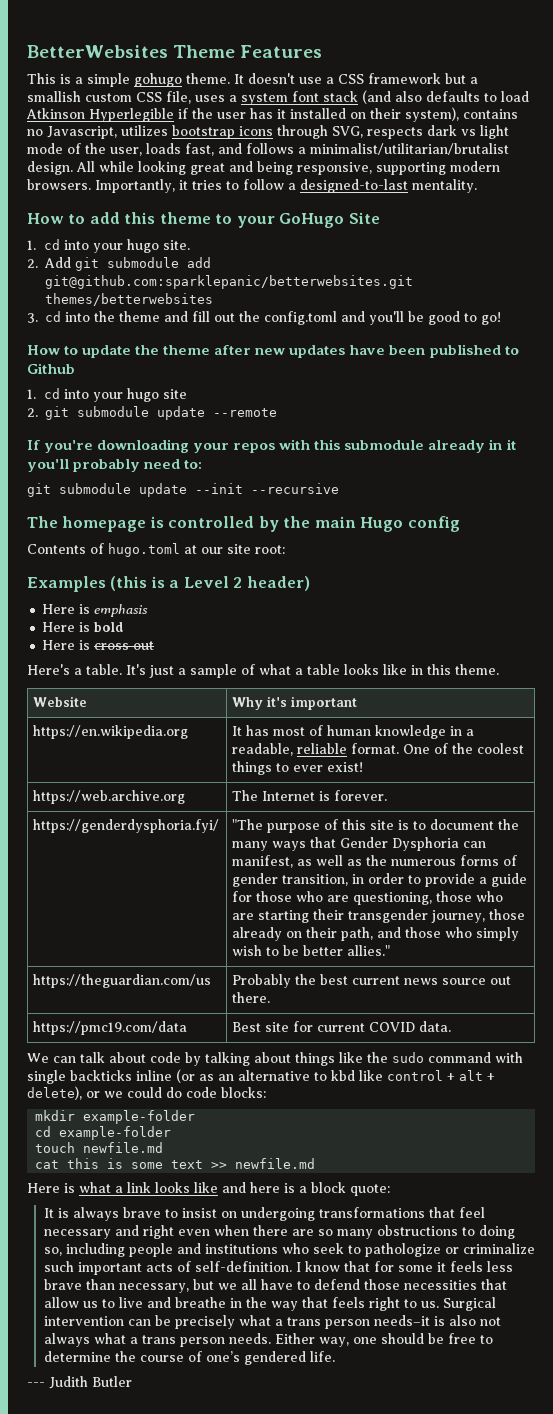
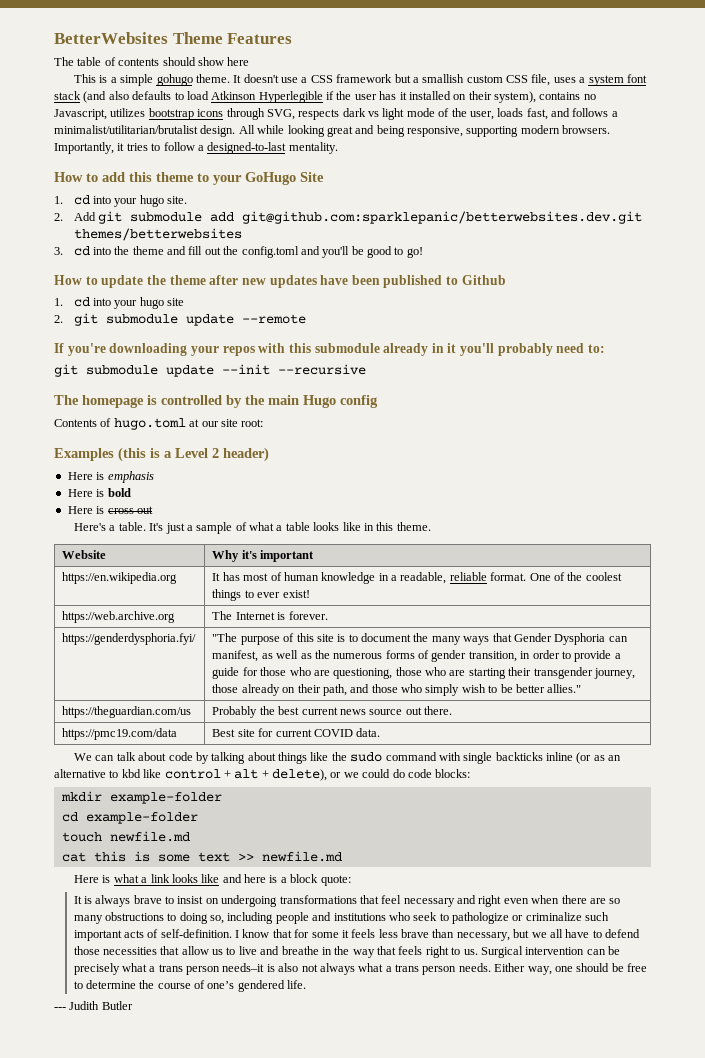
(323, 51) none -> [54,57,250,66] // The table of contents should show here
[45,275,413,289] git@github.com:sparklepanic/betterwebsites.git -> [241,211,642,224] git@github.com:sparklepanic/betterwebsites.dev.git

